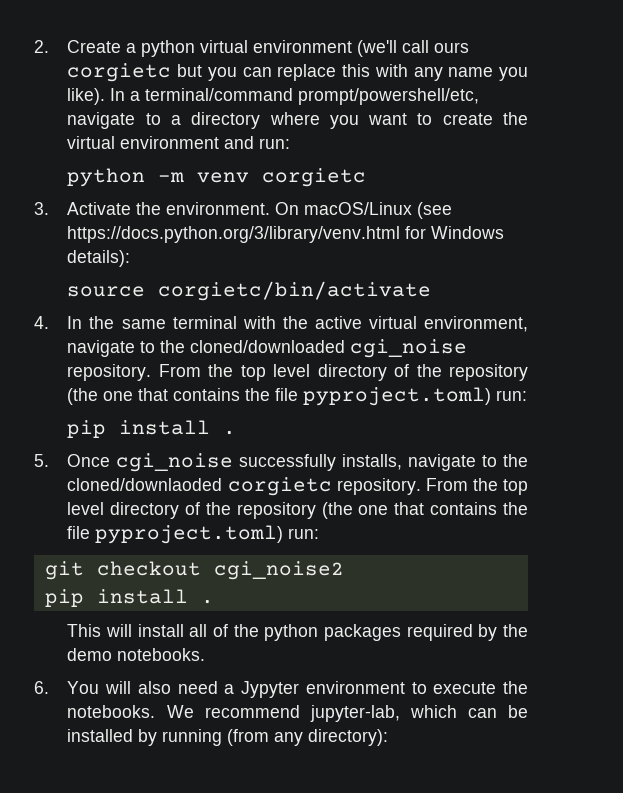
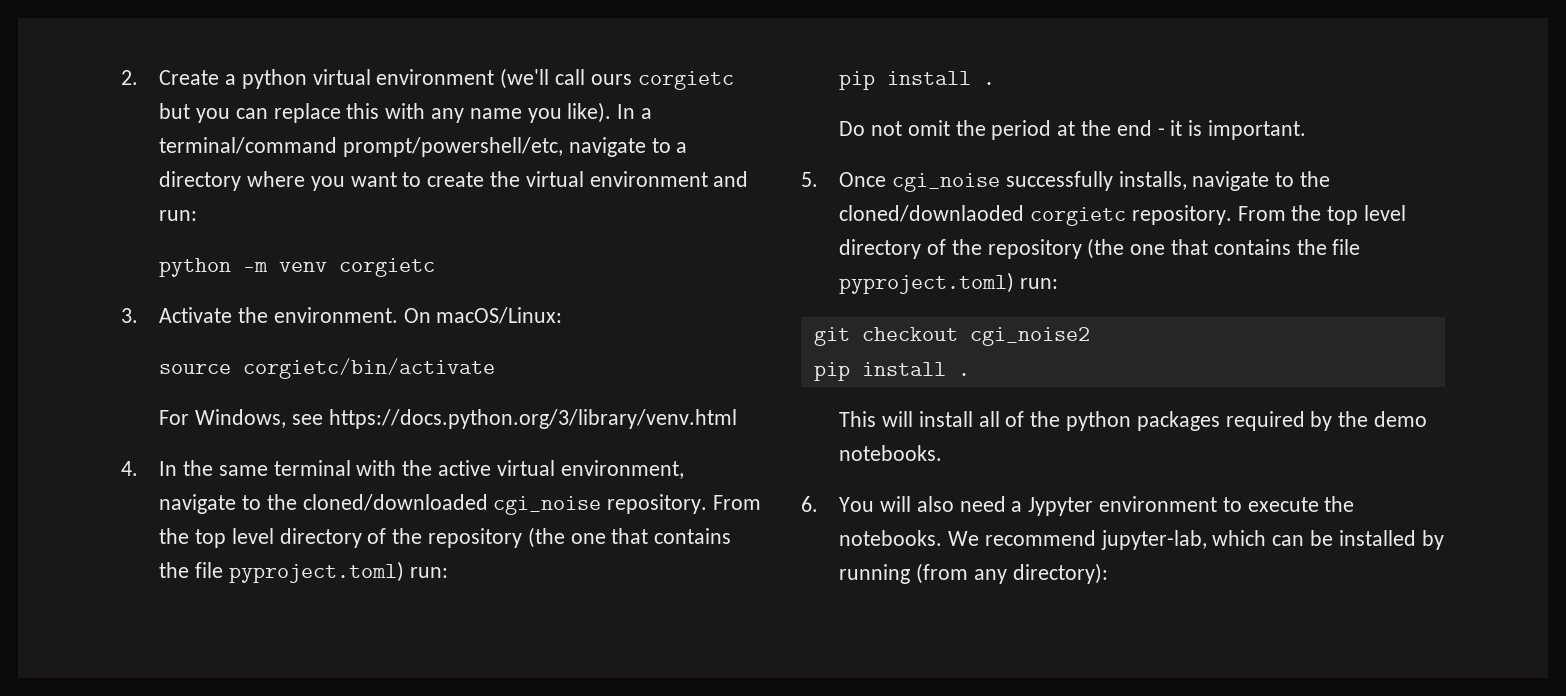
[304,202,453,219] [67,226,505,243] [67,250,131,267] [67,281,432,301] macOS/Linux (see https://docs.python.org/3/library/venv.html for Windows details): // source corgietc/bin/activate -> [436,307,563,324] [159,358,496,379] [159,409,737,429] macOS/Linux: // source corgietc/bin/activate // For Windows, see https://docs.python.org/3/library/venv.html
(237, 432) none -> [839,120,1307,140] // Do not omit the period at the end - it is important.

